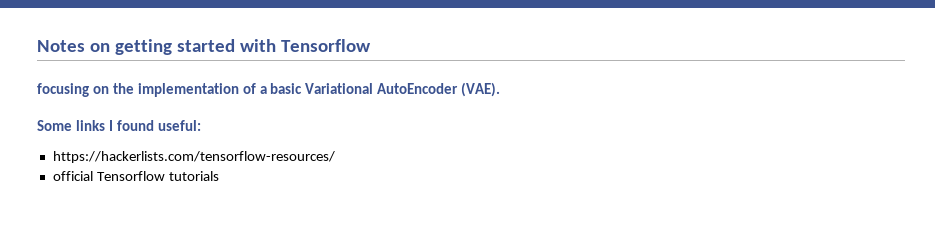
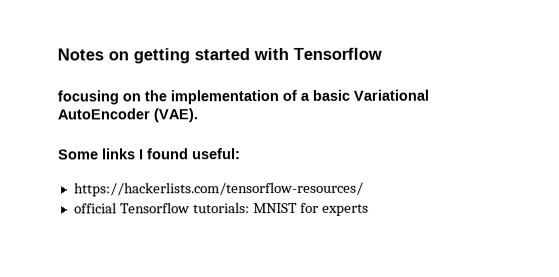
[168,171,219,181] tutorials -> [192,202,369,216] tutorials: MNIST for experts

